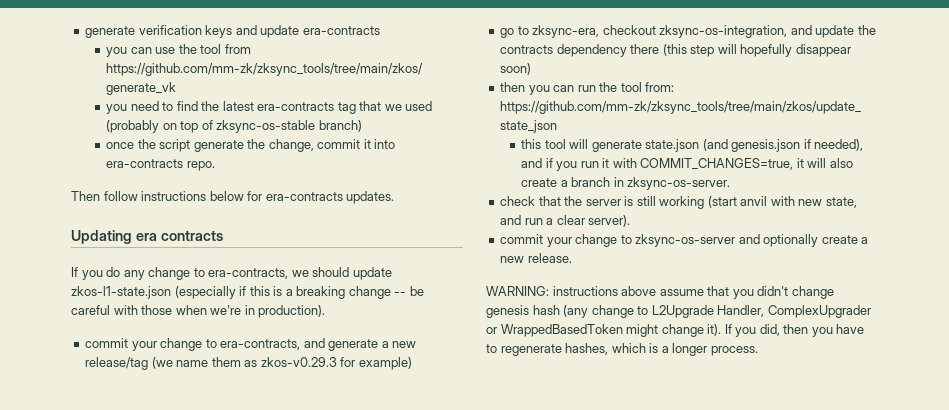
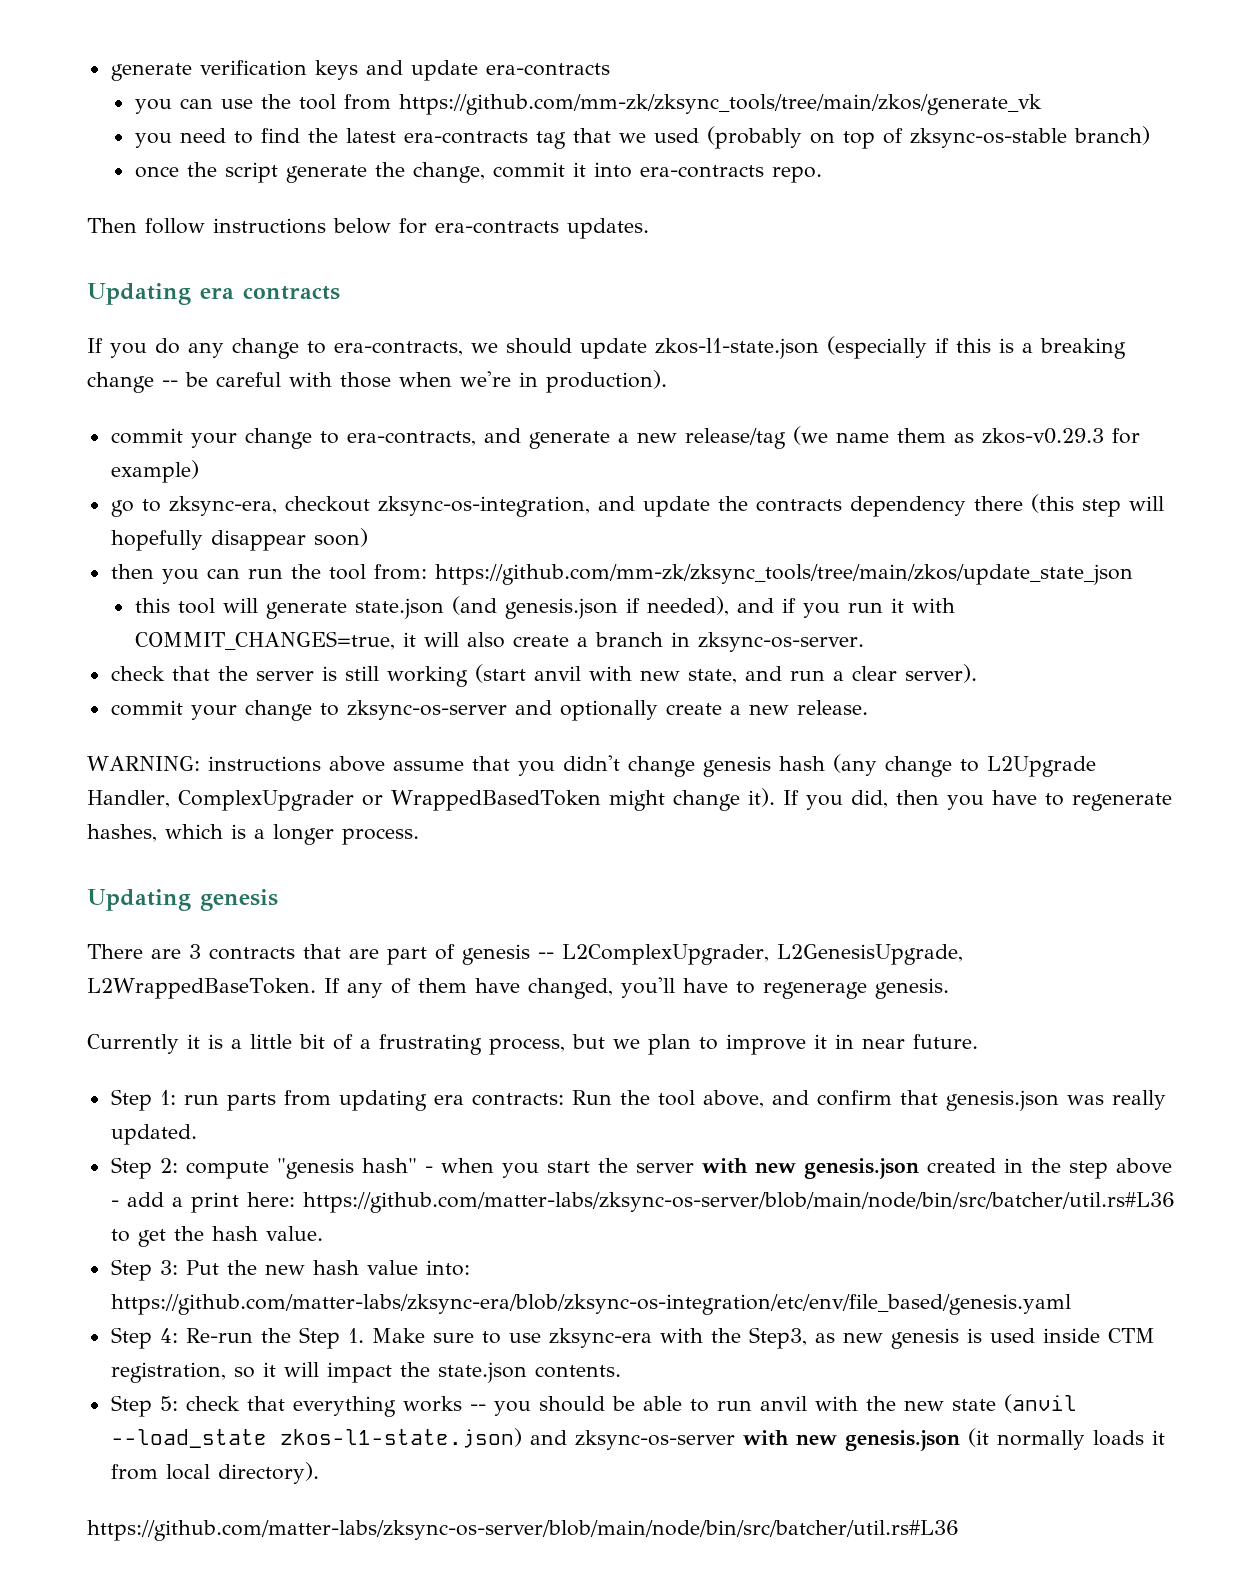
(758, 351) none -> [87,889,278,911] [87,944,963,965] [87,977,949,999] [87,1034,978,1055] [110,1089,1166,1111] [110,1124,197,1145] [110,1157,1172,1179] [110,1192,1175,1213] [110,1226,323,1247] [110,1259,470,1281] [110,1294,1071,1315] [110,1327,1155,1349] [110,1362,621,1383] [110,1394,1077,1417] [110,1428,1165,1451] [110,1462,319,1484] [87,1520,959,1541] // Updating genesis // There are 3 contracts that are part of genesis -- L2ComplexUpgrader, L2GenesisUpgrade, L2WrappedBaseToken. If any of them have changed, you'll have to regenerage genesis. // Currently it is a little bit of a frustrating process, but we plan to improve it in near future. // Step 1: run parts from updating era contracts: Run the tool above, and confirm that genesis.json was really updated. // Step 2: compute "genesis hash" - when you start the server with new genesis.json created in the step above - add a print here: https://github.com/matter-labs/zksync-os-server/blob/main/node/bin/src/batcher/util.rs#L36 to get the hash value. // Step 3: Put the new hash value into: https://github.com/matter-labs/zksync-era/blob/zksync-os-integration/etc/env/file_based/genesis.yaml // Step 4: Re-run the Step 1. Make sure to use zksync-era with the Step3, as new genesis is used inside CTM registration, so it will impact the state.json contents. // Step 5: check that everything works -- you should be able to run anvil with the new state (anvil --load_state zkos-l1-state.json) and zksync-os-server with new genesis.json (it normally loads it from local directory). // https://github.com/matter-labs/zksync-os-server/blob/main/node/bin/src/batcher/util.rs#L36

